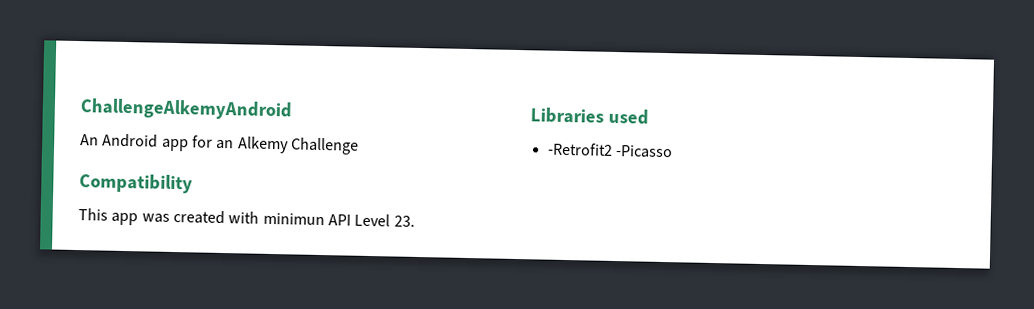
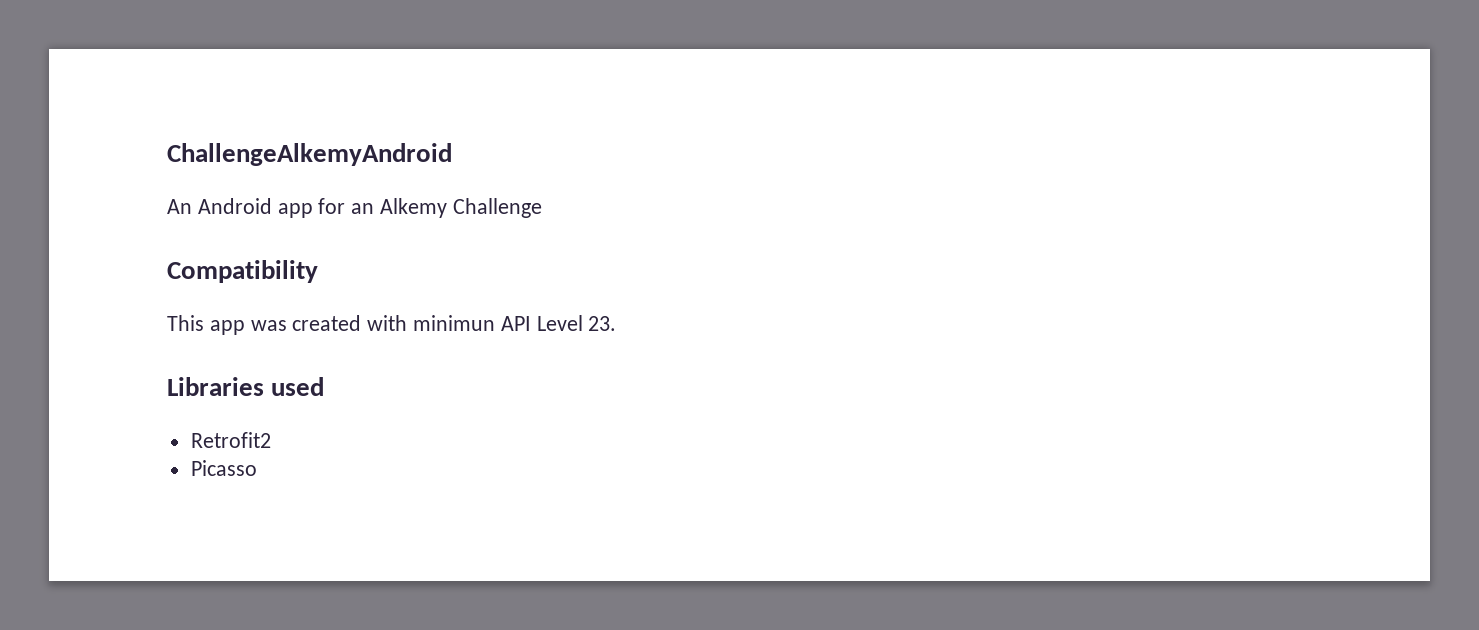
[547,142,673,159] -Retrofit2 -Picasso -> [190,432,271,448] [190,460,257,476] Retrofit2 // Picasso

